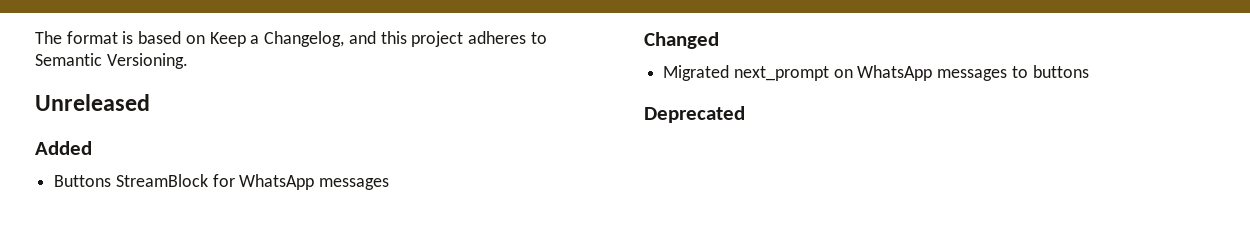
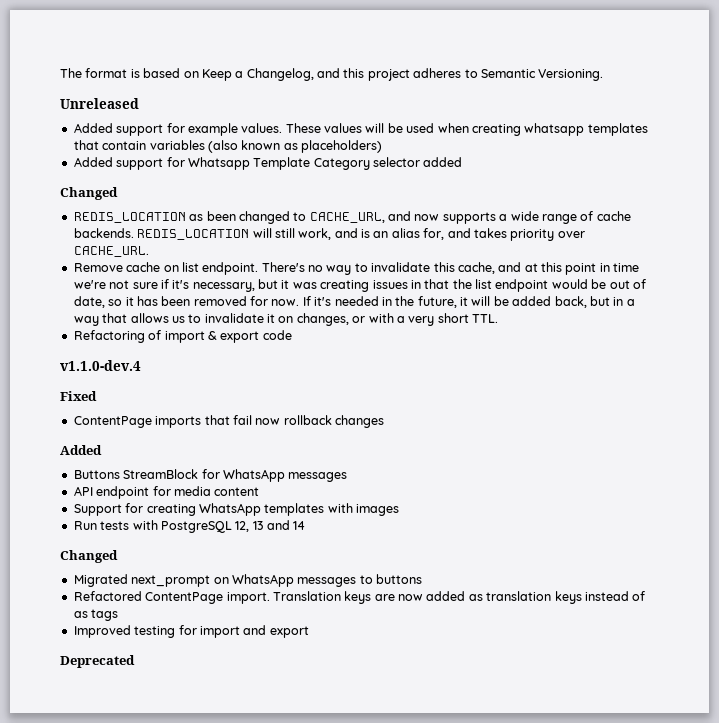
(150, 102) none -> [73,123,648,136] [73,140,382,153] [73,157,463,170] [60,187,118,200] [73,211,631,224] [73,228,585,241] [73,246,149,257] [73,262,640,275] [73,279,646,292] [73,296,635,308] [73,313,498,326] [73,330,292,343] [60,360,141,371] [60,391,97,401] [73,415,384,428] // Added support for example values. These values will be used when creating whatsapp templates that contain variables (also known as placeholders) // Added support for Whatsapp Template Category selector added // Changed // REDIS_LOCATION as been changed to CACHE_URL, and now supports a wide range of cache backends. REDIS_LOCATION will still work, and is an alias for, and takes priority over CACHE_URL. // Remove cache on list endpoint. There's no way to invalidate this cache, and at this point in time we're not sure if it's necessary, but it was creating issues in that the list endpoint would be out of date, so it has been removed for now. If it's needed in the future, it will be added back, but in a way that allows us to invalidate it on changes, or with a very short TTL. // Refactoring of import & export code // v1.1.0-dev.4 // Fixed // ContentPage imports that fail now rollback changes
(390, 184) none -> [73,486,260,499] [73,503,399,516] [73,520,306,533] // API endpoint for media content // Support for creating WhatsApp templates with images // Run tests with PostgreSQL 12, 13 and 14
(1089, 71) none -> [73,591,646,604] [73,609,119,621] [73,625,309,638] // Refactored ContentPage import. Translation keys are now added as translation keys instead of as tags // Improved testing for import and export

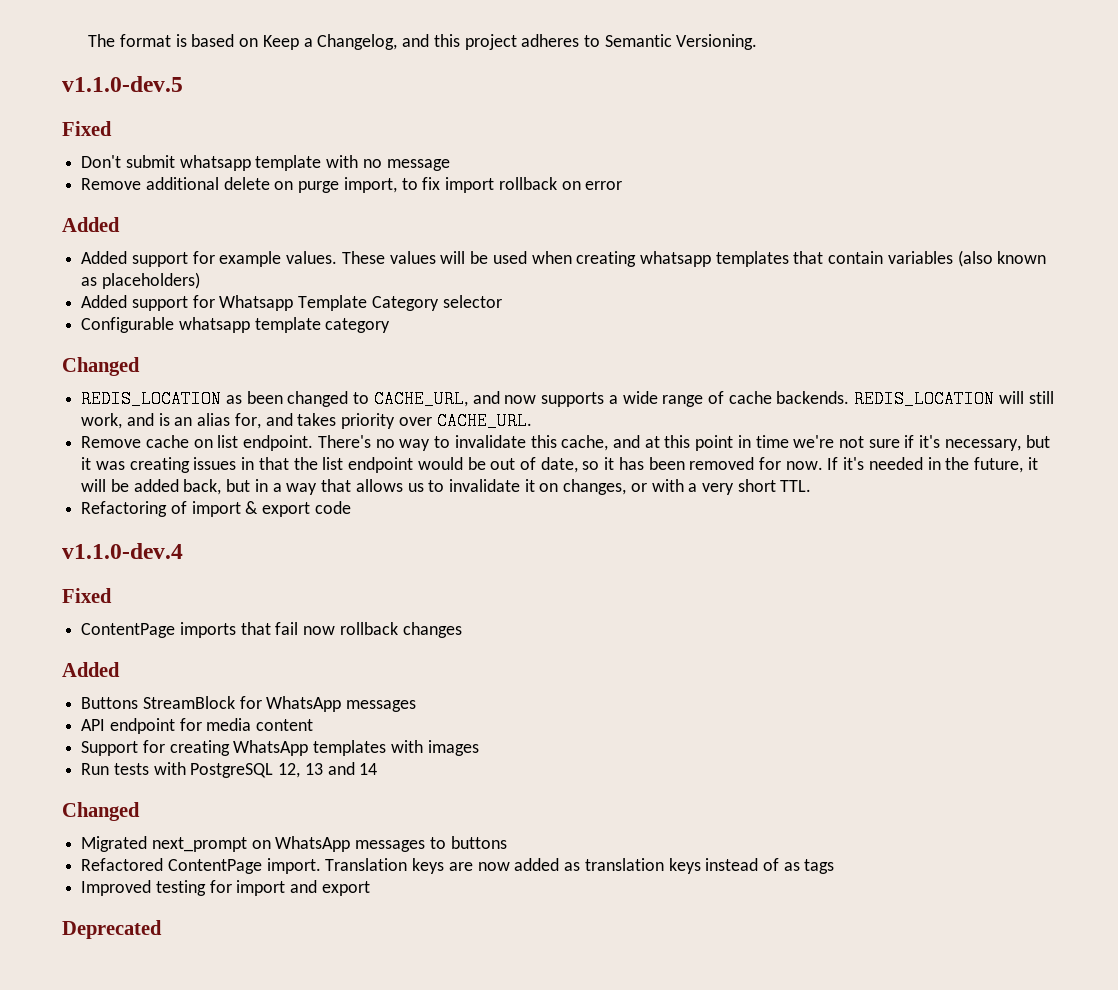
[60,98,139,109] Unreleased -> [62,76,183,92] [62,121,112,136] [81,155,450,171] [81,177,623,193] [62,217,120,232] v1.1.0-dev.5 // Fixed // Don't submit whatsapp template with no message // Remove additional delete on purge import, to fix import rollback on error // Added
[423,157,463,167] added -> [81,317,391,333] // Configurable whatsapp template category

